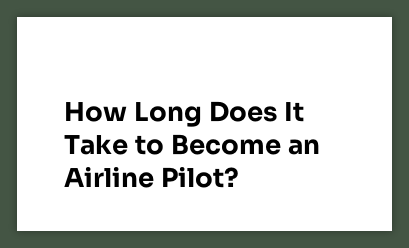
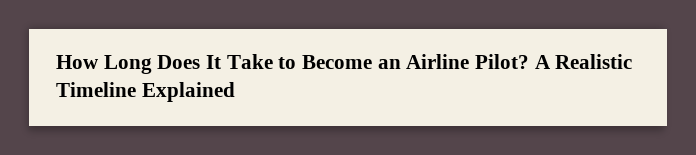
(240, 177) none -> [534,54,633,69] [56,82,235,102] A Realistic Timeline Explained

